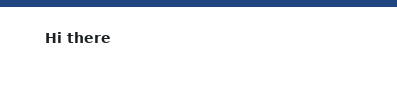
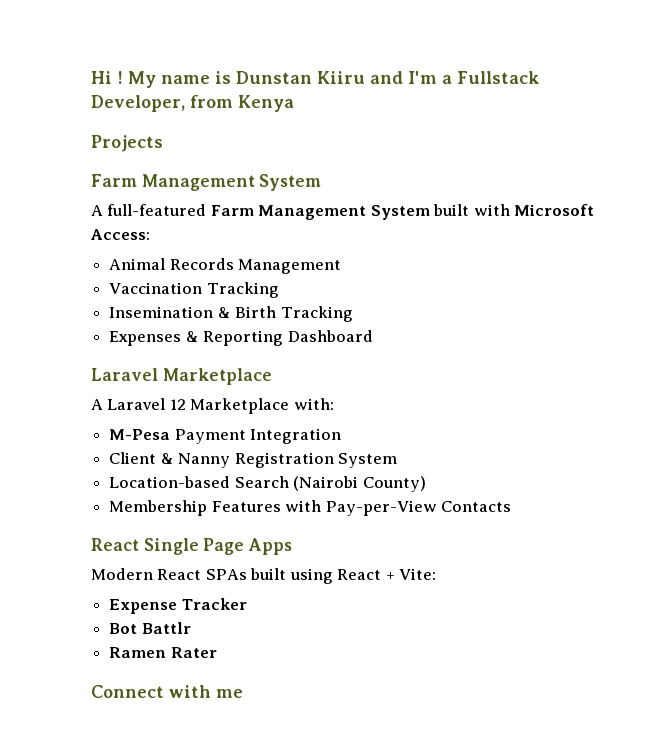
[67,32,111,43] there -> [117,71,539,88] [91,95,294,112] [91,135,163,152] [91,174,322,191] [91,204,595,220] [91,229,150,240] [109,258,342,274] [109,282,279,298] [109,306,353,322] [109,330,373,346] [91,368,272,385] [91,398,334,414] [109,428,342,444] [109,452,397,468] [109,476,426,492] [109,500,511,516] [91,538,293,555] [91,568,437,584] [109,598,247,614] [109,622,191,634] [109,647,217,658] [91,685,243,698] ! My name is Dunstan Kiiru and I'm a Fullstack Developer, from Kenya // Projects // Farm Management System // A full-featured Farm Management System built with Microsoft Access: // Animal Records Management // Vaccination Tracking // Insemination & Birth Tracking // Expenses & Reporting Dashboard // Laravel Marketplace // A Laravel 12 Marketplace with: // M-Pesa Payment Integration // Client & Nanny Registration System // Location-based Search (Nairobi County) // Membership Features with Pay-per-View Contacts // React Single Page Apps // Modern React SPAs built using React + Vite: // Expense Tracker // Bot Battlr // Ramen Rater // Connect with me

